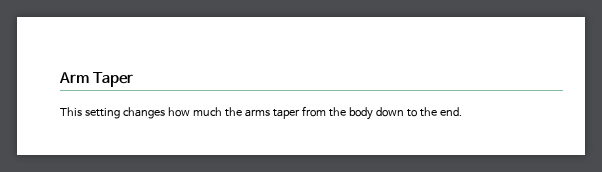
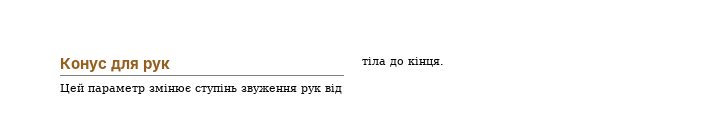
[59,72,134,87] [60,106,462,120] Arm Taper // This setting changes how much the arms taper from the body down to the end. -> [60,58,171,72] [60,83,342,94] [362,57,444,67] Конус для рук // Цей параметр змінює ступінь звуження рук від тіла до кінця.

